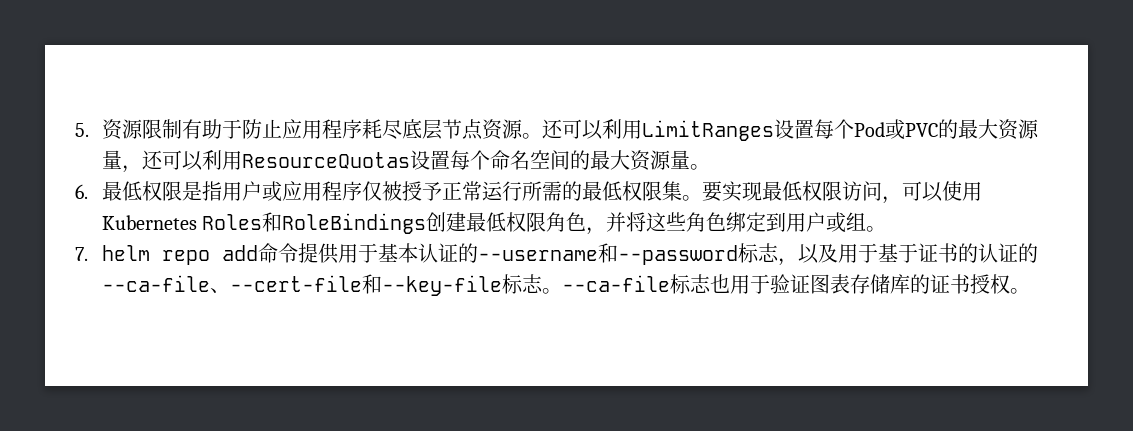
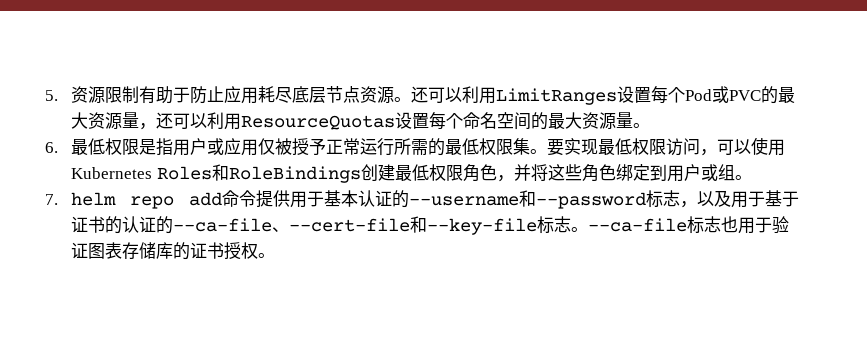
[321,119,362,139] 程序 -> (259, 95) none
[321,181,362,201] 程序 -> (259, 147) none

